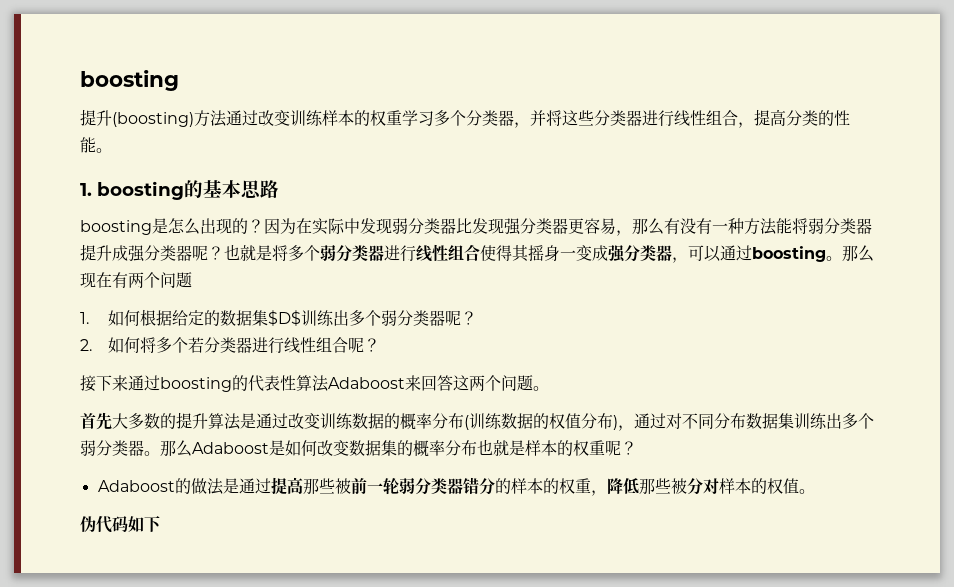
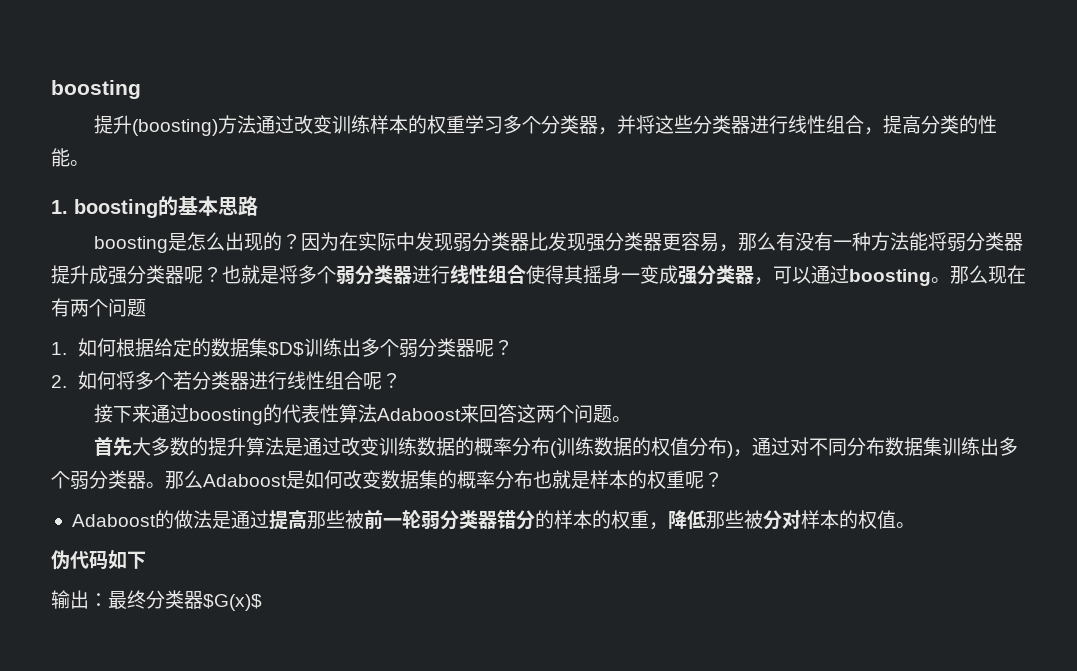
(161, 524) none -> [51,590,262,611] // 输出：最终分类器$G(x)$

